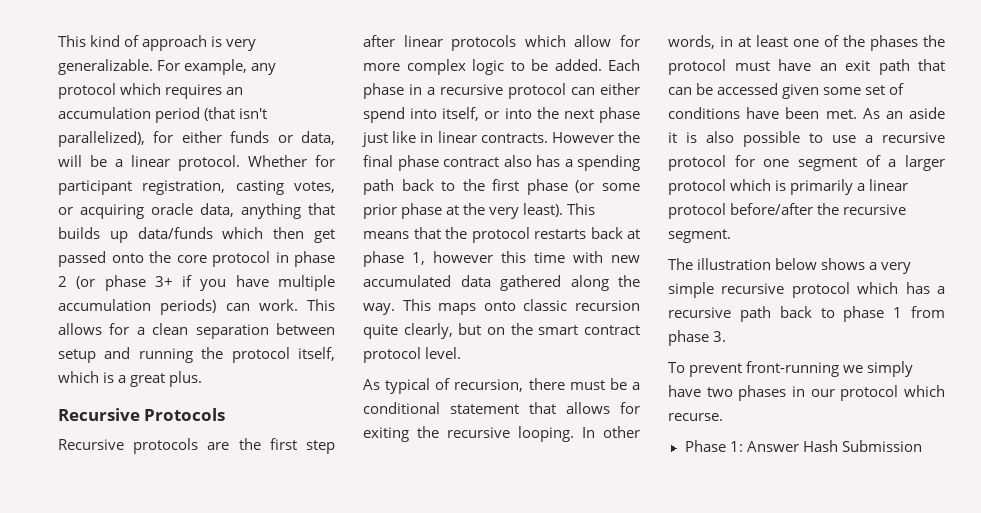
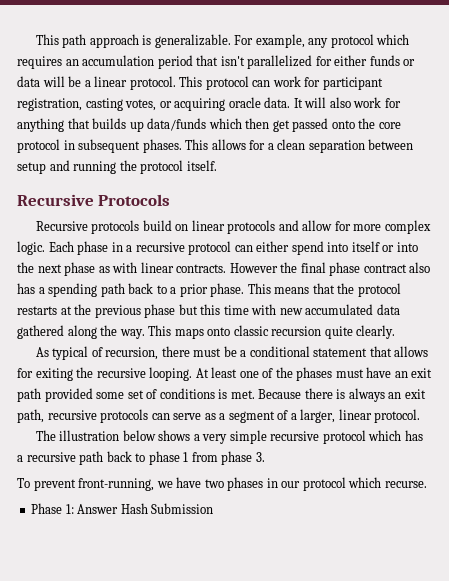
[58,35,140,47] This kind of -> [35,34,87,48] This path
[226,39,257,51] very -> (152, 40) none
[204,107,268,121] [58,131,145,147] (that isn't parallelized), -> [196,55,313,69] that isn't parallelized
[301,131,335,145] data, -> [17,76,40,87] data
[248,155,307,167] Whether -> [179,76,301,90] This protocol can work
[200,203,234,217] data, -> [264,97,401,108] data. It will also work for
[294,251,335,267] [58,275,335,291] [58,299,298,315] phase 2 (or phase 3+ if you have multiple accumulation periods) can work. -> [78,139,182,153] subsequent phases.
[298,347,335,361] [58,371,203,387] itself, which is a great plus. -> [186,160,217,171] itself.
[207,438,335,454] [363,35,395,47] are the first step after -> [142,220,189,231] build on
[524,35,566,47] which -> [278,220,299,231] and
[472,59,602,75] logic to be added. -> [17,241,45,255] logic.
[442,107,480,121] itself, -> [351,241,380,252] itself
[362,131,434,147] just like in -> [98,262,138,273] as with
[462,179,640,195] [363,203,564,219] the first phase (or some prior phase at the very least). -> [170,283,245,297] a prior phase.
[590,227,640,239] [363,251,493,267] back at phase 1, however -> [60,304,198,318] at the previous phase but
[403,323,640,339] [363,347,462,363] clearly, but on the smart contract protocol level. -> [356,325,396,339] clearly.
[582,426,640,438] [668,35,751,49] In other words, in at -> [195,368,209,378] At
[923,35,945,47] [668,59,726,75] the protocol -> (333, 374) none
[918,59,945,71] [668,83,905,99] [668,107,945,119] [668,131,945,147] [668,155,945,171] [668,179,909,195] [668,203,907,219] [668,229,731,243] that can be accessed given some set of conditions have been met. As an aside it is also possible to use a recursive protocol for one segment of a larger protocol which is primarily a linear protocol before/after the recursive segment. -> [44,388,426,402] [17,409,421,423] provided some set of conditions is met. Because there is always an exit path, recursive protocols can serve as a segment of a larger, linear protocol.
[746,361,914,377] front-running we simply -> [78,478,173,491] front-running, we

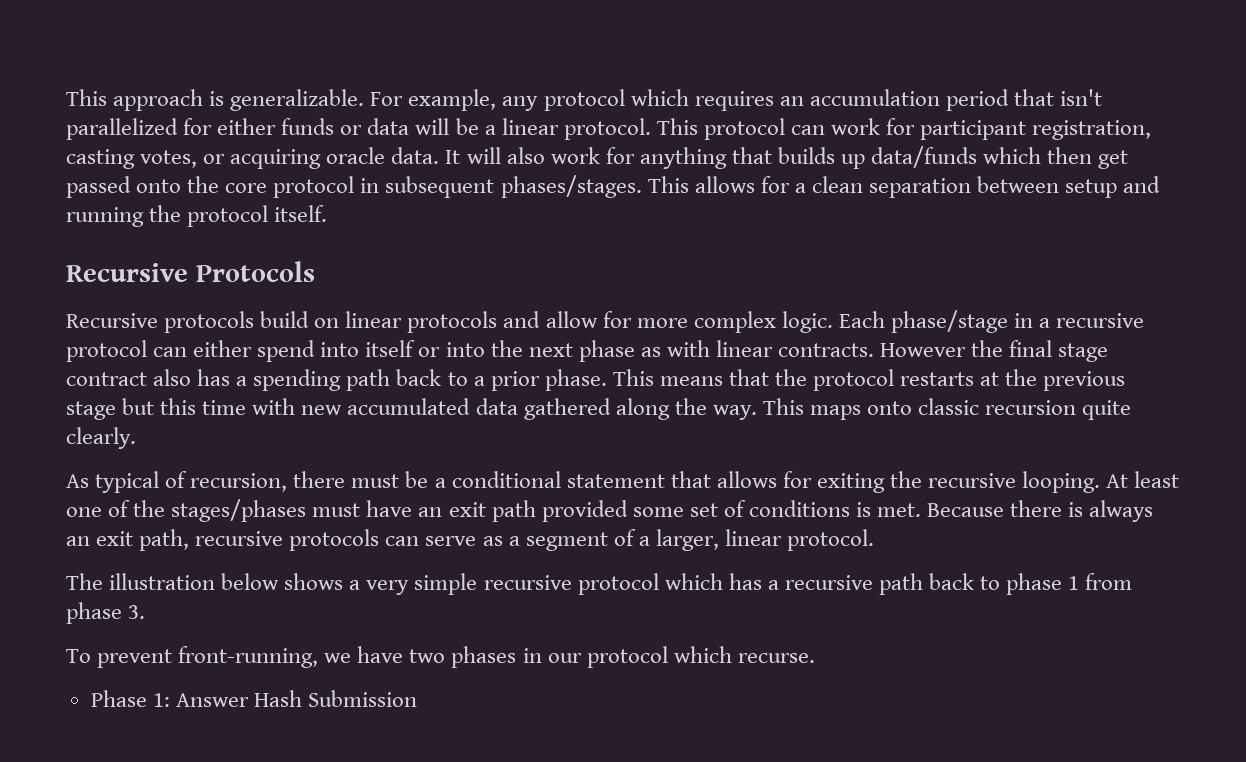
[35,34,87,48] This path -> [66,89,107,106] This
[142,139,182,153] phases. -> [500,175,642,198] phases/stages.
[77,241,109,255] phase -> [890,310,1008,333] phase/stage
[329,262,361,276] phase -> [1058,343,1109,362] stage
[144,304,176,318] phase -> [66,401,116,420] stage
[296,367,333,381] phases -> [171,499,307,522] stages/phases

